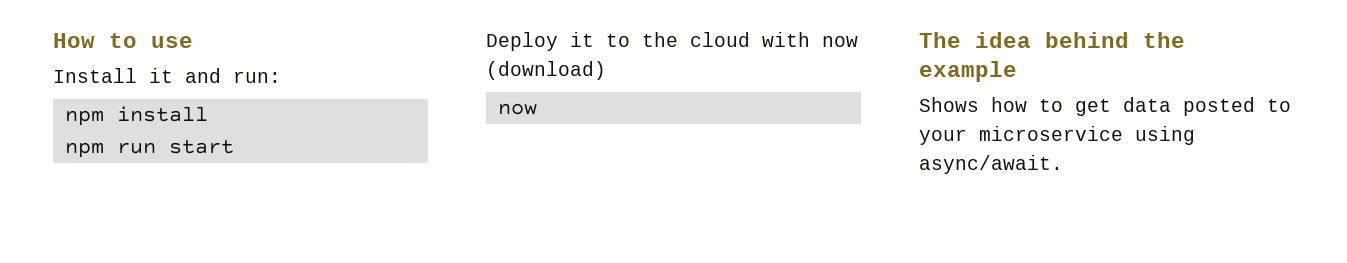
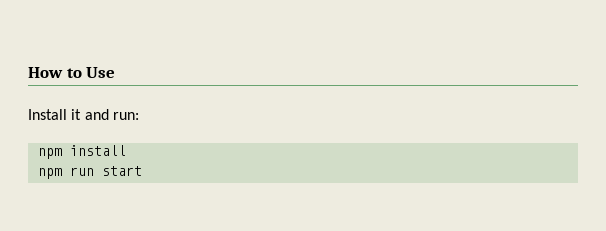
[151,36,193,48] use -> [86,67,116,78] Use
[486,32,858,51] [486,61,606,80] [497,103,537,115] [919,32,1185,48] [919,61,1017,82] [919,97,1291,116] [919,126,1195,145] [919,155,1063,174] // Deploy it to the cloud with now (download) // now // The idea behind the example // Shows how to get data posted to your microservice using async/await. -> (142, 171) none

